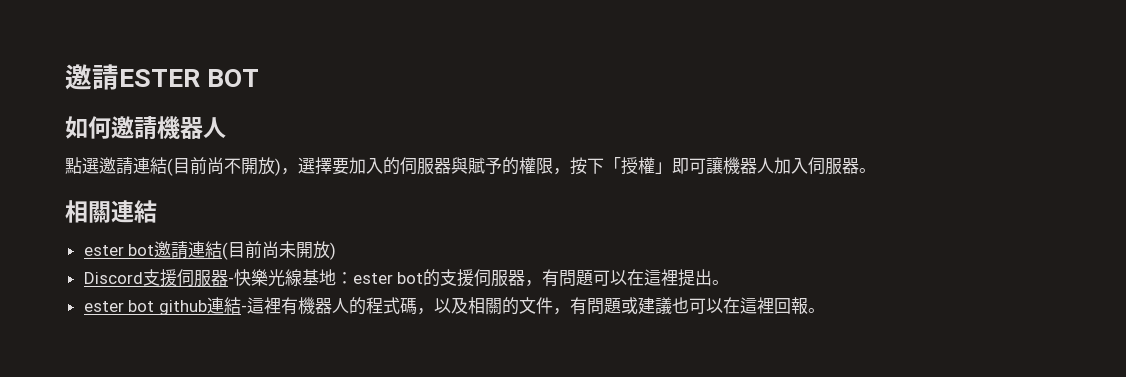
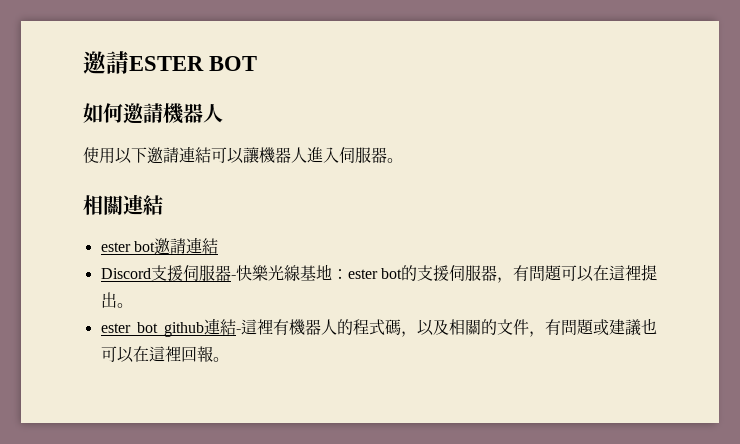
[65,157,706,176] 點選邀請連結(目前尚不開放)，選擇要加入的伺服器與賦予的權限，按下「授權」即可 -> [83,146,244,164] 使用以下邀請連結可以
[774,157,791,174] 加 -> [307,147,323,163] 進
[222,241,337,260] (目前尚未開放) -> (218, 246) none

